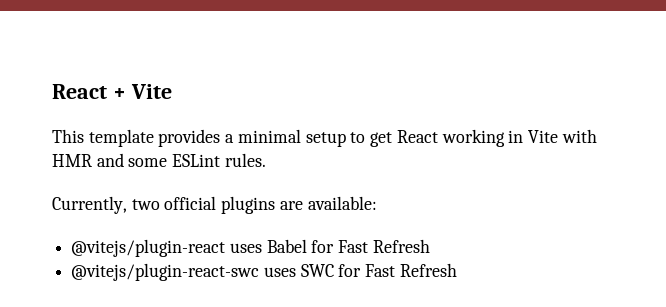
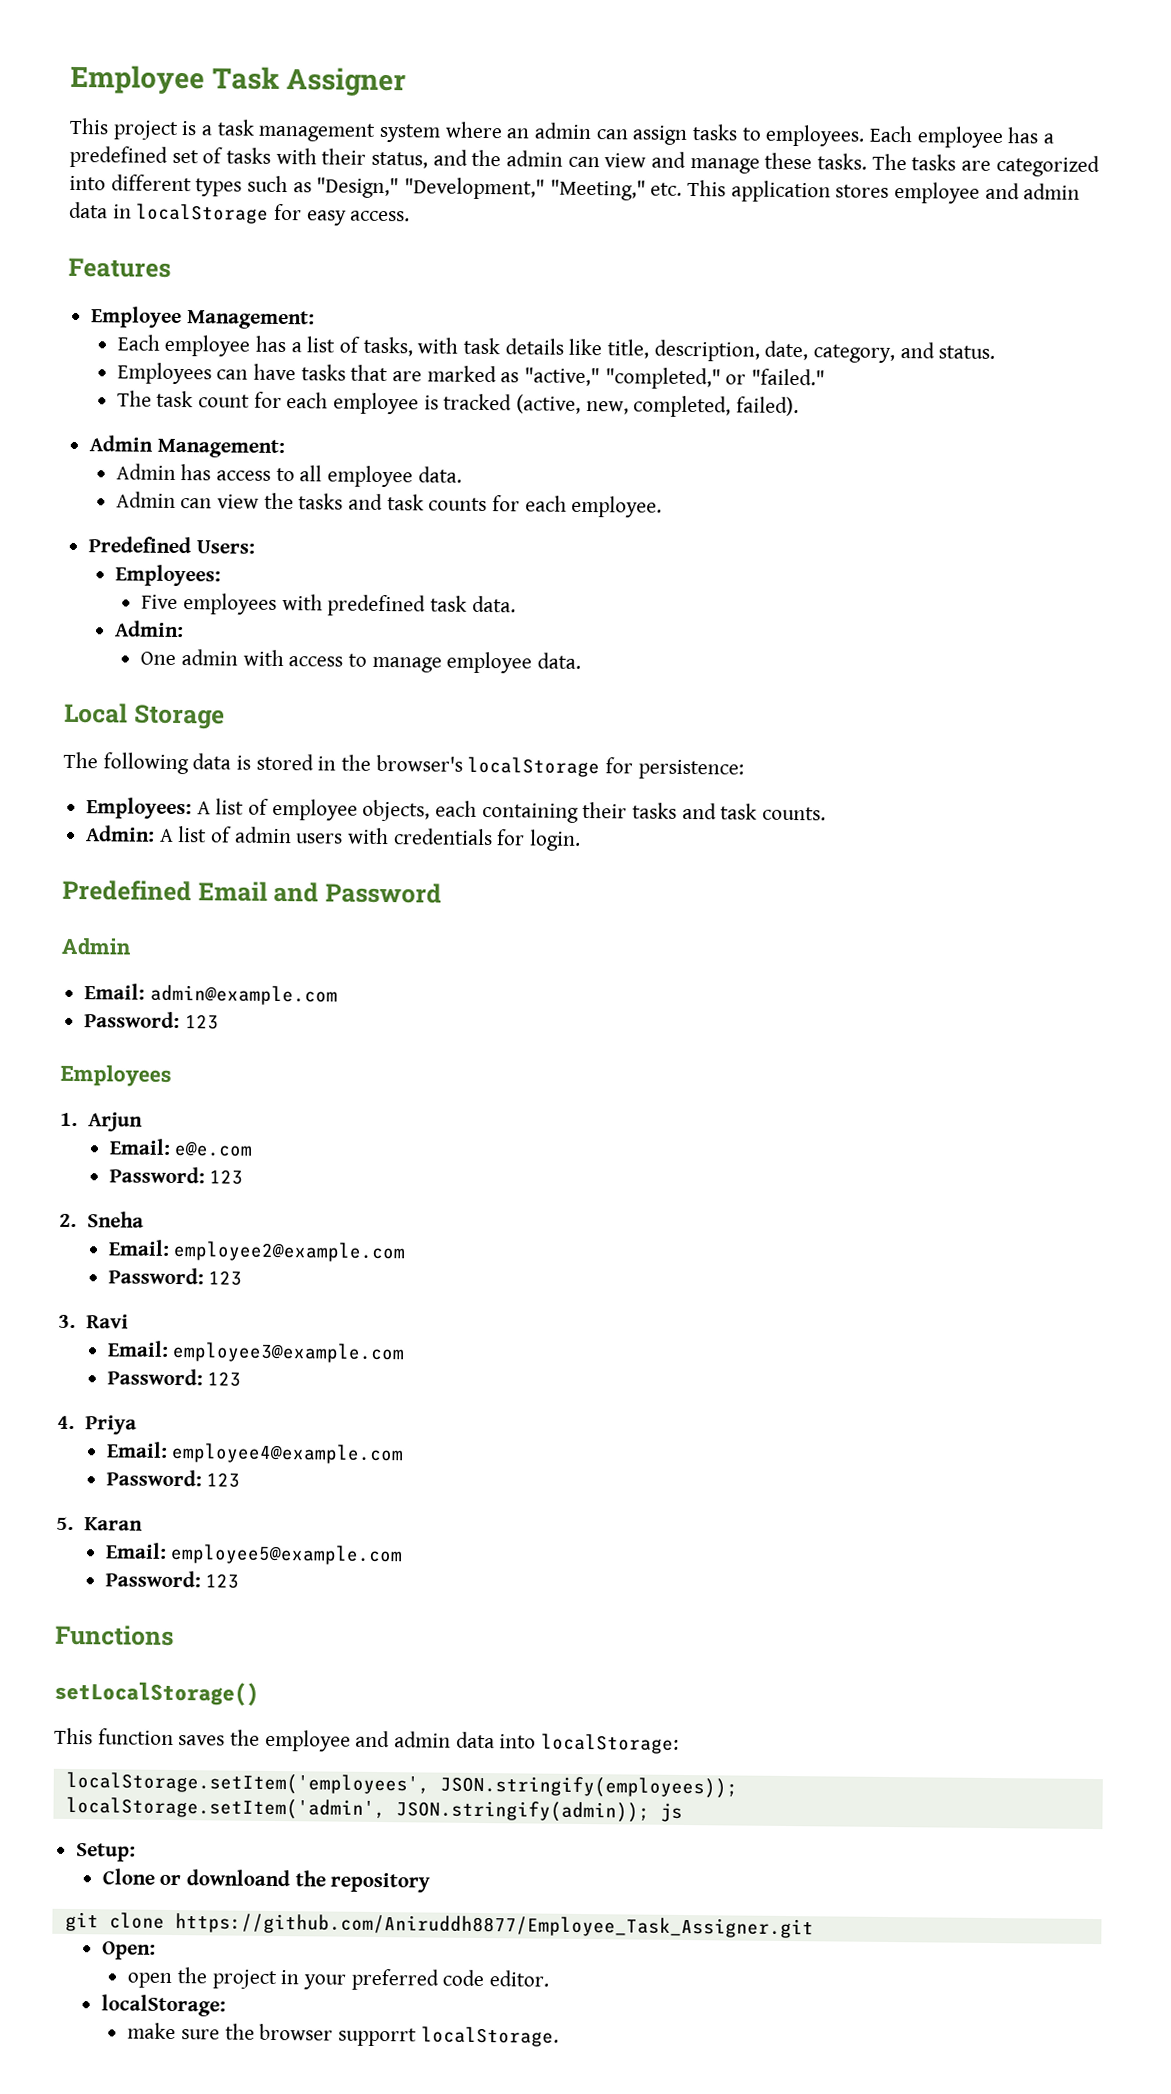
[52,84,172,99] [52,129,597,147] [52,153,266,167] [52,196,377,214] [71,239,430,257] [71,263,457,281] React + Vite // This template provides a minimal setup to get React working in Vite with HMR and some ESLint rules. // Currently, two official plugins are available: // @vitejs/plugin-react uses Babel for Fast Refresh // @vitejs/plugin-react-swc uses SWC for Fast Refresh -> [70,64,407,97] [69,117,1055,149] [69,145,1100,177] [69,174,1081,204] [69,201,411,226] [68,257,171,278] [91,306,315,330] [116,334,996,363] [116,362,826,390] [116,390,800,418] [89,435,285,459] [115,463,462,488] [115,491,663,518] [88,536,255,554] [114,564,221,587] [141,593,516,617] [113,620,184,638] [140,649,581,674] [64,702,225,730] [63,751,744,780] [86,797,827,823] [85,825,582,851] [62,879,442,904] [61,937,132,956] [84,983,338,1006] [84,1011,219,1030] [60,1064,172,1087] [60,1112,143,1132] [108,1138,254,1157] [108,1166,244,1185] [59,1211,144,1228] [107,1239,407,1263] [107,1267,243,1286] [58,1314,129,1329] [106,1340,406,1364] [106,1368,242,1387] [57,1415,137,1435] [105,1441,405,1465] [105,1469,241,1488] [56,1516,143,1531] [104,1542,404,1566] [104,1570,240,1589] [55,1624,174,1646] [54,1680,259,1706] [54,1727,680,1754] [65,1771,738,1799] [65,1796,683,1823] [76,1843,137,1862] [101,1868,431,1893] [64,1911,814,1939] [101,1941,156,1960] [127,1967,549,1991] [100,1994,226,2017] [127,2022,559,2047] Employee Task Assigner // This project is a task management system where an admin can assign tasks to employees. Each employee has a predefined set of tasks with their status, and the admin can view and manage these tasks. The tasks are categorized into different types such as "Design," "Development," "Meeting," etc. This application stores employee and admin data in localStorage for easy access. // Features // Employee Management: // Each employee has a list of tasks, with task details like title, description, date, category, and status. // Employees can have tasks that are marked as "active," "completed," or "failed." // The task count for each employee is tracked (active, new, completed, failed). // Admin Management: // Admin has access to all employee data. // Admin can view the tasks and task counts for each employee. // Predefined Users: // Employees: // Five employees with predefined task data. // Admin: // One admin with access to manage employee data. // Local Storage // The following data is stored in the browser's localStorage for persistence: // Employees: A list of employee objects, each containing their tasks and task counts. // Admin: A list of admin users with credentials for login. // Predefined Email and Password // Admin // Email: admin@example.com // Password: 123 // Employees // 1. Arjun // Email: e@e.com // Password: 123 // 2. Sneha // Email: employee2@example.com // Password: 123 // 3. Ravi // Email: employee3@example.com // Password: 123 // 4. Priya // Email: employee4@example.com // Password: 123 // 5. Karan // Email: employee5@example.com // Password: 123 // Functions // setLocalStorage() // This function saves the employee and admin data into localStorage: // localStorage.setItem('employees', JSON.stringify(employees)); // localStorage.setItem('admin', JSON.stringify(admin)); js // Setup: // Clone or downloand the repository // git clone https://github.com/Aniruddh8877/Employee_Task_Assigner.git // Open: // open the project in your preferred code editor. // localStorage: // make sure the browser supporrt localStorage.

